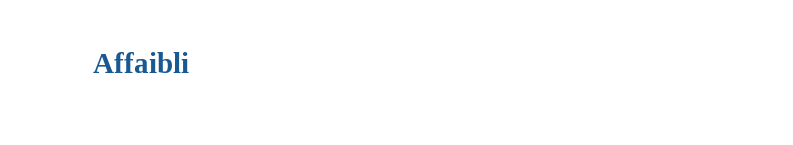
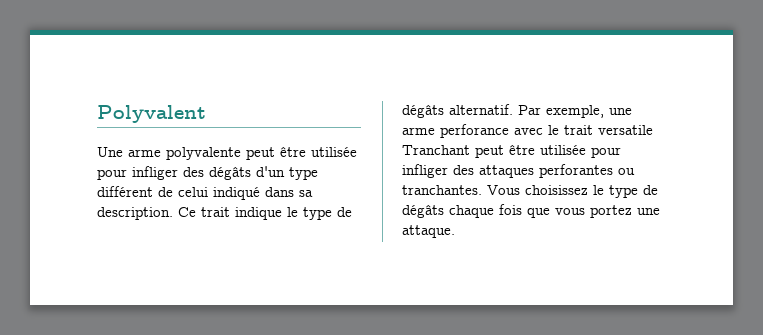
[93,52,189,73] Affaibli -> [97,105,206,123] [97,146,357,160] [97,166,318,180] [97,186,313,200] [97,207,352,220] [402,104,632,118] [402,124,653,138] [402,144,621,158] [402,164,635,178] [402,185,658,198] [402,204,660,218] [402,225,455,238] Polyvalent // Une arme polyvalente peut être utilisée pour infliger des dégâts d'un type différent de celui indiqué dans sa description. Ce trait indique le type de dégâts alternatif. Par exemple, une arme perforance avec le trait versatile Tranchant peut être utilisée pour infliger des attaques perforantes ou tranchantes. Vous choisissez le type de dégâts chaque fois que vous portez une attaque.

